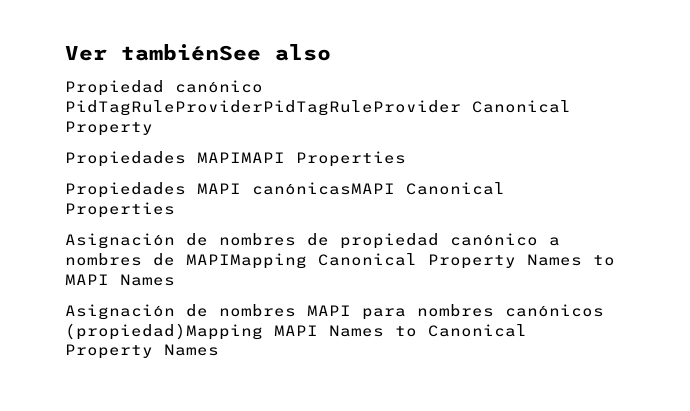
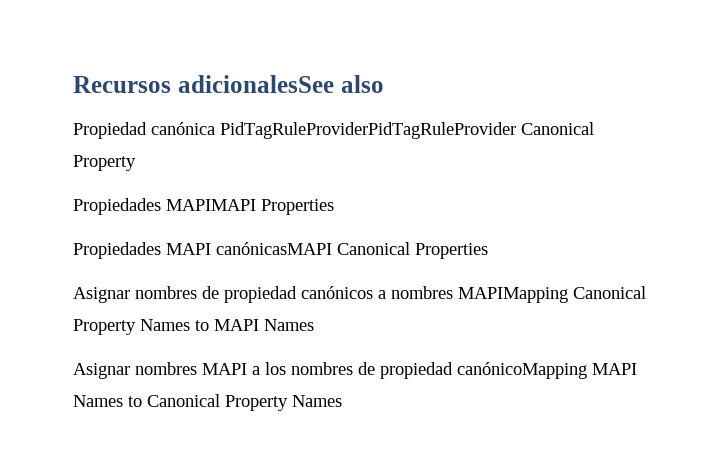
[65,44,261,61] Ver tambiénSee -> [73,75,334,93] Recursos adicionalesSee
[175,80,263,93] canónico -> [151,122,215,135] canónica
[65,233,538,249] Asignación de nombres de propiedad canónico -> [73,286,373,303] Asignar nombres de propiedad canónicos
[153,253,175,266] de -> (453, 292) none
[65,304,604,320] [65,323,263,340] Asignación de nombres MAPI para nombres canónicos (propiedad)Mapping -> [73,362,587,379] Asignar nombres MAPI a los nombres de propiedad canónicoMapping

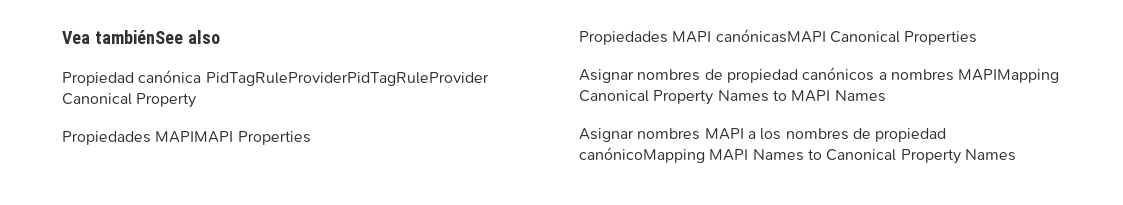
[73,75,334,93] Recursos adicionalesSee -> [62,30,183,44] Vea tambiénSee

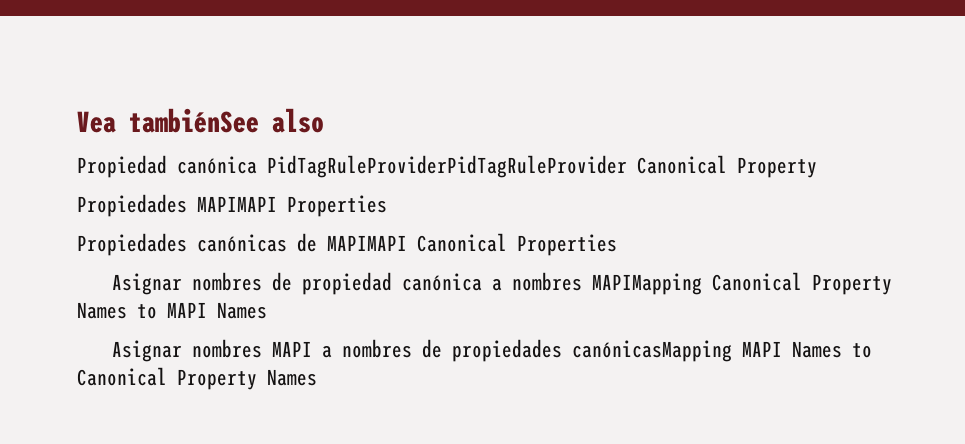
[672,29,826,43] MAPI canónicasMAPI -> [197,233,407,252] canónicas de MAPIMAPI
[802,67,875,81] canónicos -> [402,273,483,291] canónica
[760,128,947,142] [579,147,705,163] los nombres de propiedad canónicoMapping -> [342,339,733,362] nombres de propiedades canónicasMapping

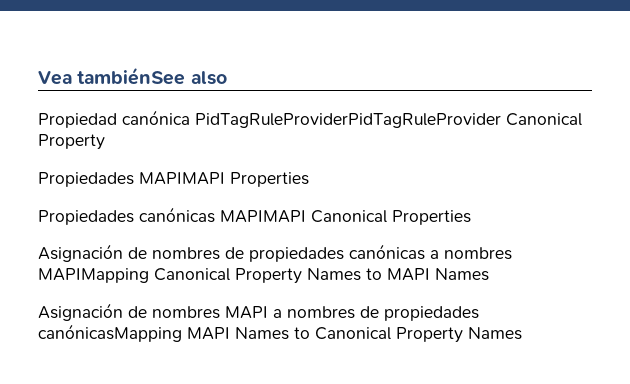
[297,233,317,252] de -> (215, 215) none
[112,272,483,295] Asignar nombres de propiedad canónica -> [38,244,425,262] Asignación de nombres de propiedades canónicas
[112,340,183,362] Asignar -> [38,303,147,321] Asignación de

